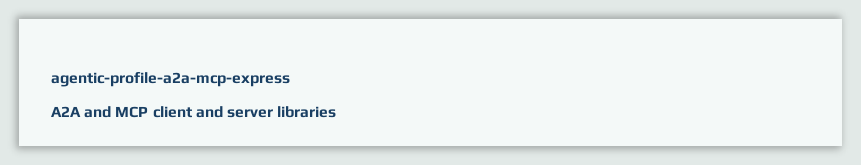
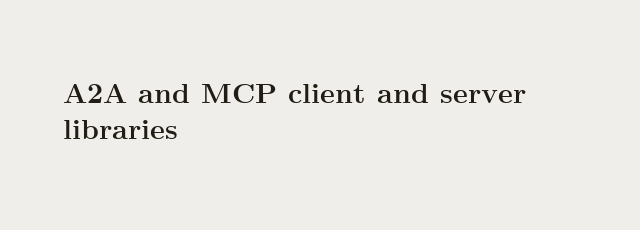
[51,72,290,87] agentic-profile-a2a-mcp-express // -> (63, 93) none

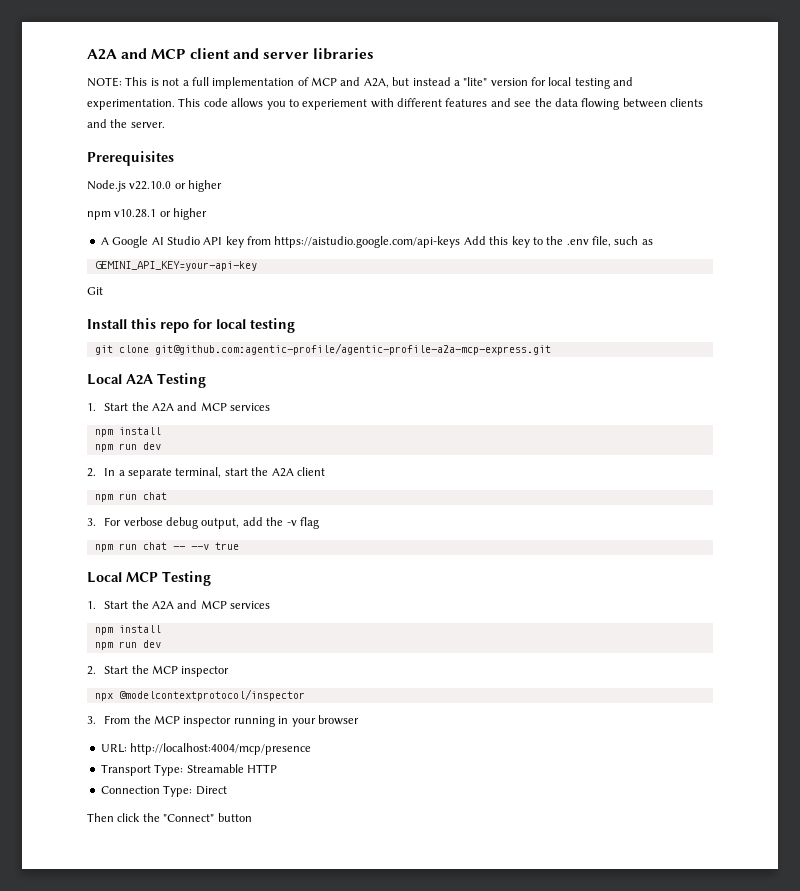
(178, 129) none -> [87,77,634,89] [87,98,703,110] [87,119,165,128] [87,151,174,166] [87,180,223,192] [87,208,208,220] [100,236,653,248] [94,261,257,271] [87,287,103,295] [87,318,295,333] [94,343,551,355] [87,373,206,388] [87,402,271,412] [94,427,161,437] [94,442,161,452] [87,467,325,479] [94,492,167,502] [87,517,319,529] [94,542,239,552] [87,571,211,586] [87,600,271,610] [94,625,161,635] [94,640,161,650] [87,665,230,677] [94,689,305,701] [87,715,359,727] [100,743,312,755] [100,764,277,776] [100,785,227,797] [87,813,252,822] // NOTE: This is not a full implementation of MCP and A2A, but instead a "lite" version for local testing and experimentation. This code allows you to experiement with different features and see the data flowing between clients and the server. // Prerequisites // Node.js v22.10.0 or higher // npm v10.28.1 or higher // A Google AI Studio API key from https://aistudio.google.com/api-keys Add this key to the .env file, such as // GEMINI_API_KEY=your-api-key // Git // Install this repo for local testing // git clone git@github.com:agentic-profile/agentic-profile-a2a-mcp-express.git // Local A2A Testing // 1. Start the A2A and MCP services // npm install // npm run dev // 2. In a separate terminal, start the A2A client // npm run chat // 3. For verbose debug output, add the -v flag // npm run chat -- --v true // Local MCP Testing // 1. Start the A2A and MCP services // npm install // npm run dev // 2. Start the MCP inspector // npx @modelcontextprotocol/inspector // 3. From the MCP inspector running in your browser // URL: http://localhost:4004/mcp/presence // Transport Type: Streamable HTTP // Connection Type: Direct // Then click the "Connect" button

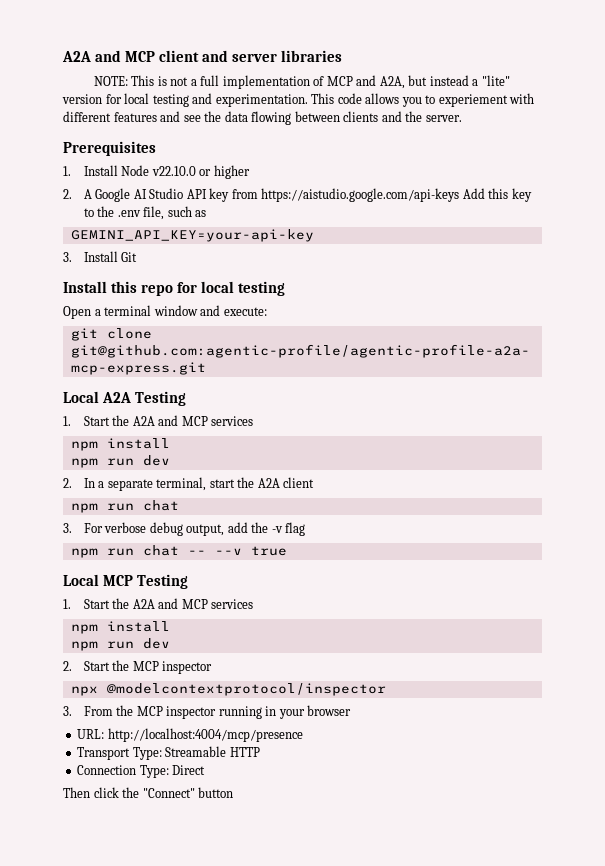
[87,180,126,192] Node.js -> [63,165,150,176] 1. Install Node
[87,208,208,220] npm v10.28.1 or higher // -> [63,189,72,199] 2.
(257, 266) none -> [63,251,118,262] 3. Install
(295, 325) none -> [63,305,267,319] // Open a terminal window and execute:

